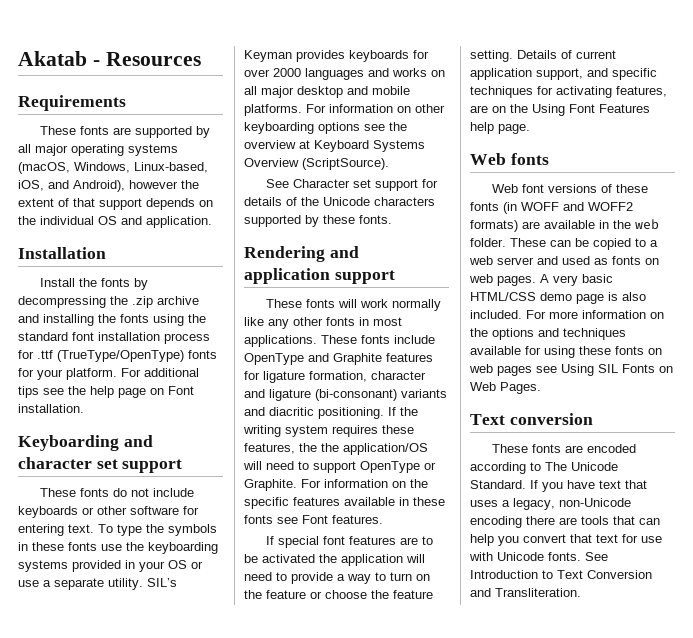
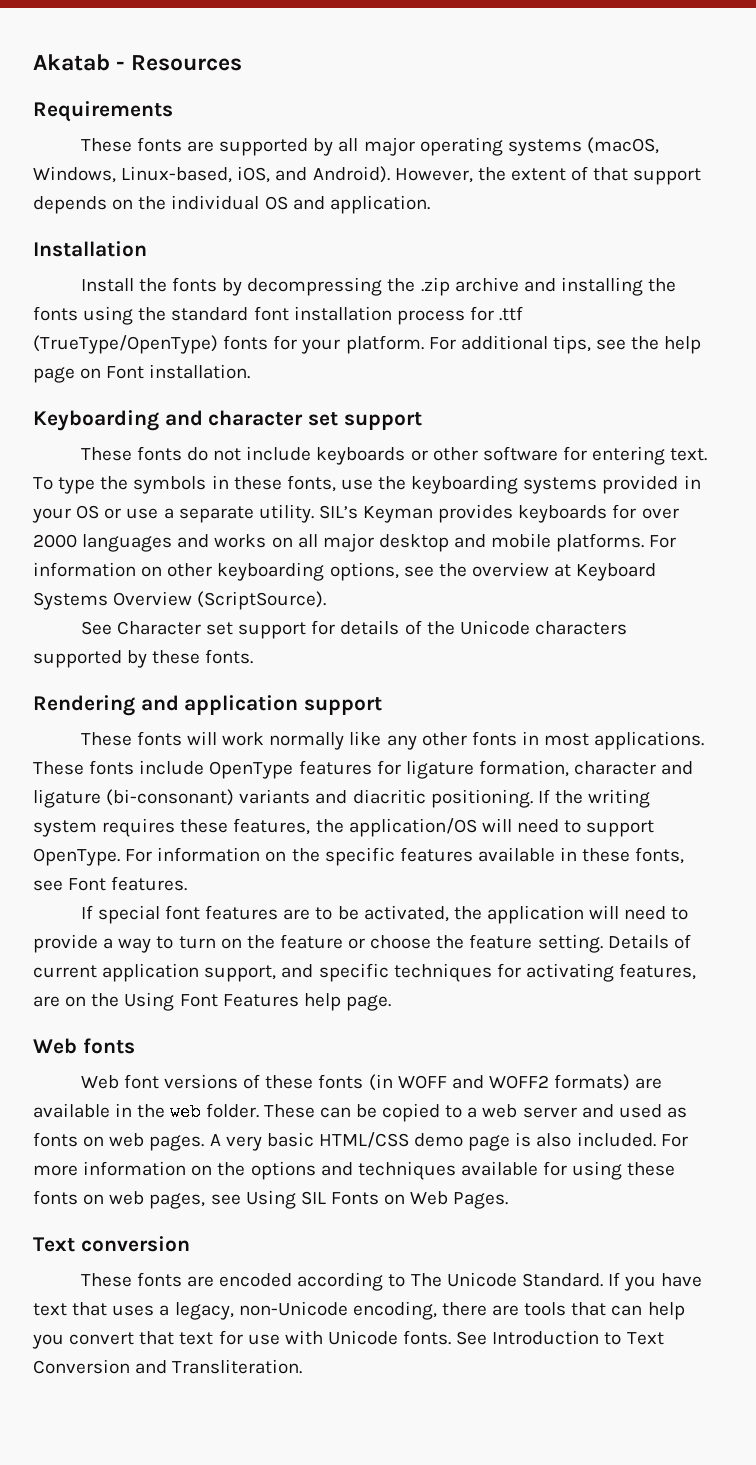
[73,180,178,192] Android), however -> [312,166,473,183] Android). However,
[18,386,39,398] tips -> [552,335,591,354] tips,
[68,542,97,551] fonts -> [286,475,336,492] fonts,
[318,122,360,134] options -> [329,562,399,581] options,
[308,353,382,365] and Graphite -> (294, 770) none
[321,443,339,452] the -> (344, 826) none
[360,461,436,473] [244,479,297,491] OpenType or Graphite. -> [33,848,120,866] OpenType.
[244,515,273,524] fonts -> [635,847,685,864] fonts,
[262,554,315,563] activated -> [363,905,449,922] activated,
[497,366,532,376] pages -> [149,1193,206,1209] pages,
[470,516,522,528] encoding -> [352,1301,437,1320] encoding,

